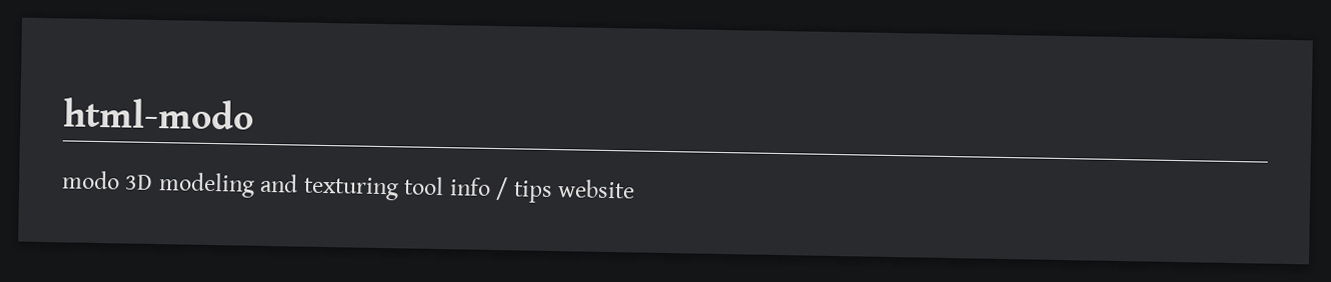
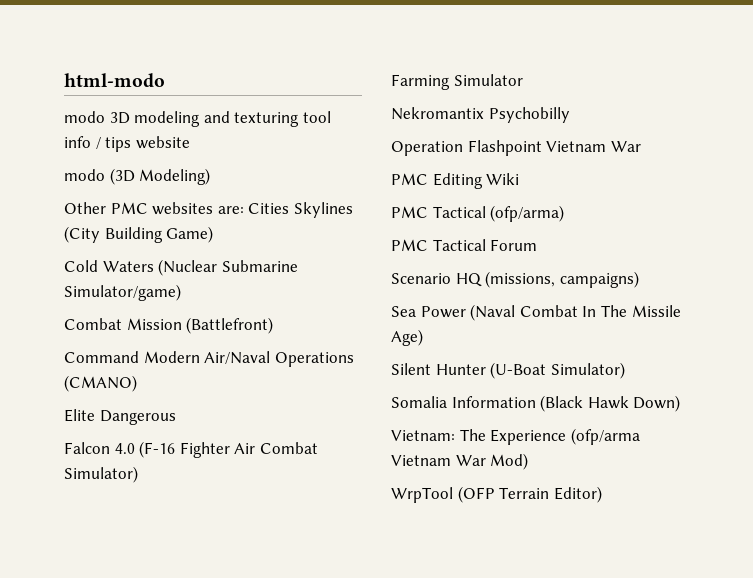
(636, 189) none -> [64,168,211,185] [64,202,353,218] [64,226,214,243] [64,259,298,276] [64,284,181,301] [64,317,274,334] [64,351,354,367] [64,375,137,392] [64,409,176,425] [64,441,318,458] [64,466,138,483] [391,74,523,90] [391,107,570,123] [391,140,641,156] [391,173,520,189] [391,205,565,222] [391,239,538,251] [391,271,639,288] [391,304,681,321] [391,329,423,346] [391,362,625,379] [391,395,681,412] [391,428,640,445] [391,453,529,470] [391,486,602,503] // modo (3D Modeling) // Other PMC websites are: Cities Skylines (City Building Game) // Cold Waters (Nuclear Submarine Simulator/game) // Combat Mission (Battlefront) // Command Modern Air/Naval Operations (CMANO) // Elite Dangerous // Falcon 4.0 (F-16 Fighter Air Combat Simulator) // Farming Simulator // Nekromantix Psychobilly // Operation Flashpoint Vietnam War // PMC Editing Wiki // PMC Tactical (ofp/arma) // PMC Tactical Forum // Scenario HQ (missions, campaigns) // Sea Power (Naval Combat In The Missile Age) // Silent Hunter (U-Boat Simulator) // Somalia Information (Black Hawk Down) // Vietnam: The Experience (ofp/arma Vietnam War Mod) // WrpTool (OFP Terrain Editor)

